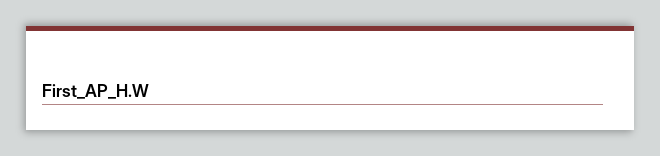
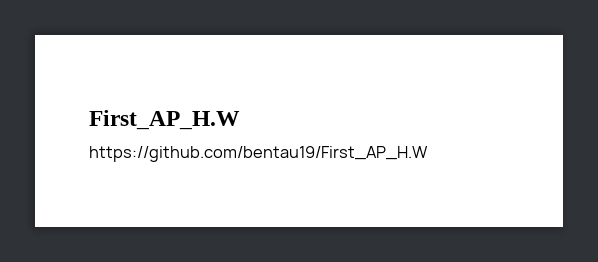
(149, 91) none -> [89,146,428,162] // https://github.com/bentau19/First_AP_H.W

